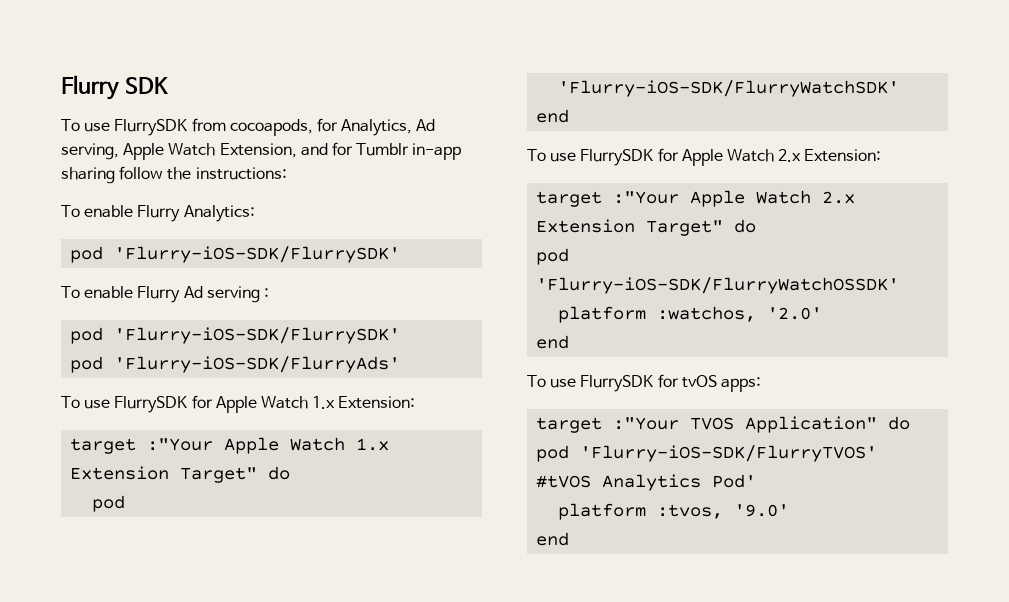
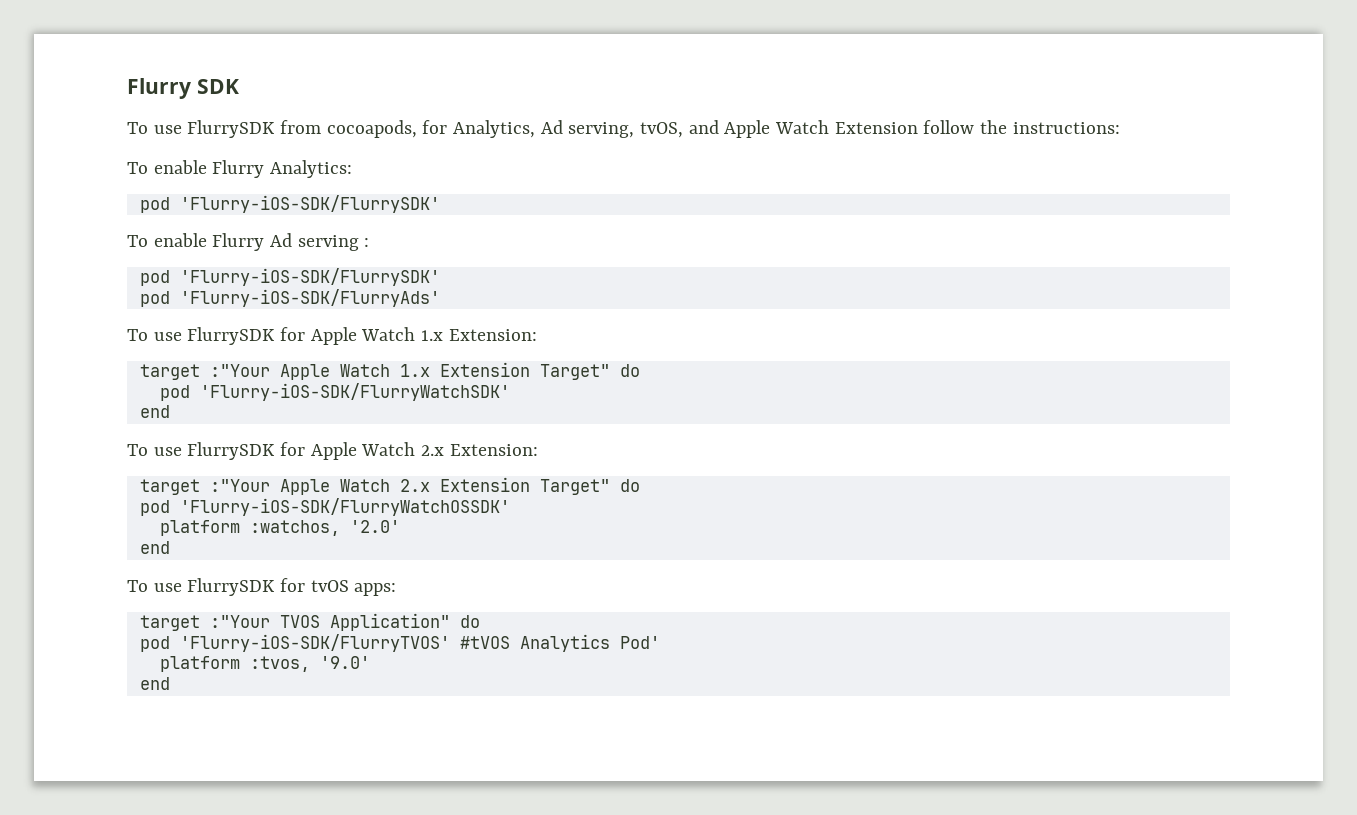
[123,142,462,160] [61,167,115,184] Apple Watch Extension, and for Tumblr in-app sharing -> [640,120,918,138] tvOS, and Apple Watch Extension

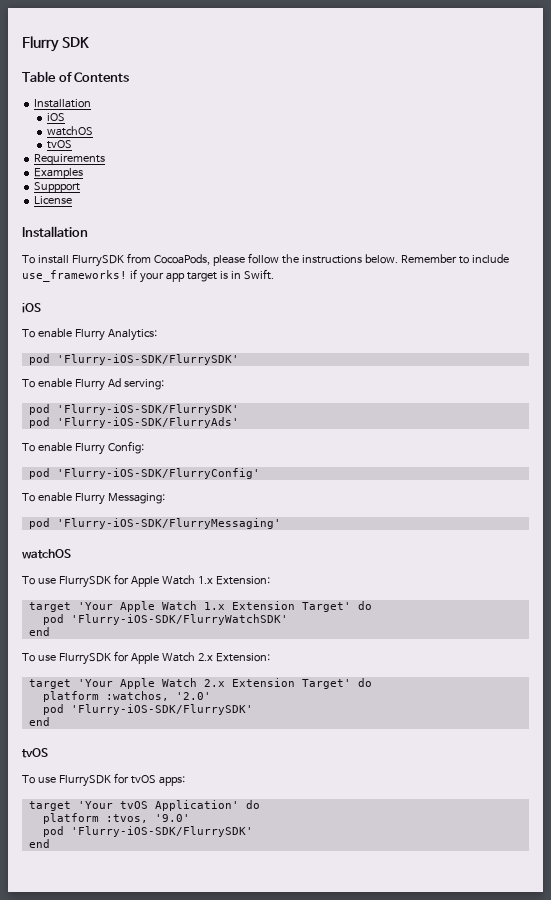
[127,122,182,134] // To use -> [22,71,130,82] [34,99,92,108] [46,113,65,122] [46,126,93,136] [46,140,72,149] [34,154,106,165] [34,168,84,179] [34,182,81,193] [34,196,73,204] [22,226,88,237] [22,255,69,264] // Table of Contents // Installation // iOS // watchOS // tvOS // Requirements // Examples // Suppport // License // Installation // To install
[326,120,1120,138] cocoapods, for Analytics, Ad serving, tvOS, and Apple Watch Extension follow the instructions: -> [153,253,509,266] [22,269,274,283] [22,303,41,313] CocoaPods, please follow the instructions below. Remember to include use_frameworks! if your app target is in Swift. // iOS
[297,235,370,251] serving : -> [123,379,164,390] serving:
(440, 298) none -> [22,441,144,455] [28,468,260,479] [22,492,165,505] [28,518,281,529] [22,549,71,559] // To enable Flurry Config: // pod 'Flurry-iOS-SDK/FlurryConfig' // To enable Flurry Messaging: // pod 'Flurry-iOS-SDK/FlurryMessaging' // watchOS
[209,364,270,377] :"Your -> [77,602,113,610] 'Your
[539,364,610,380] Target" -> [301,602,351,612] Target'
[209,479,270,492] :"Your -> [77,679,113,687] 'Your
[539,479,640,495] [139,498,510,516] Target" do // pod 'Flurry-iOS-SDK/FlurryWatchOSSDK' -> [301,678,372,689] Target' do
[139,541,170,554] // end -> [42,704,253,715] [28,717,50,726] [22,748,48,758] // pod 'Flurry-iOS-SDK/FlurrySDK' // end // tvOS
[209,613,480,631] [139,634,660,652] :"Your TVOS Application" do // pod 'Flurry-iOS-SDK/FlurryTVOS' #tVOS Analytics Pod' -> [77,800,260,811] 'Your tvOS Application' do
(370, 662) none -> [42,826,253,837] // pod 'Flurry-iOS-SDK/FlurrySDK'

